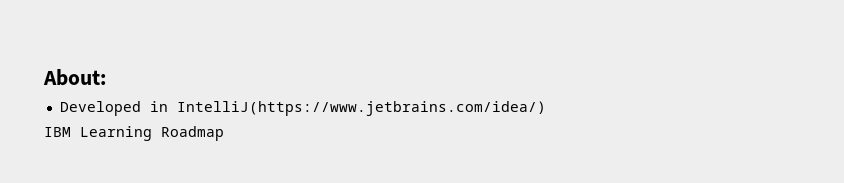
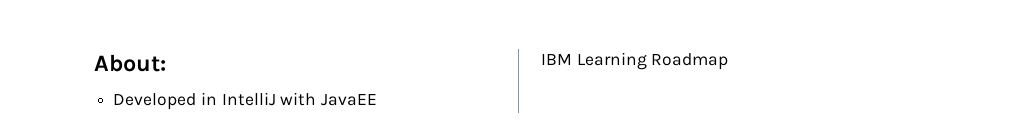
[176,101,546,116] IntelliJ(https://www.jetbrains.com/idea/) -> [221,92,378,106] IntelliJ with JavaEE

